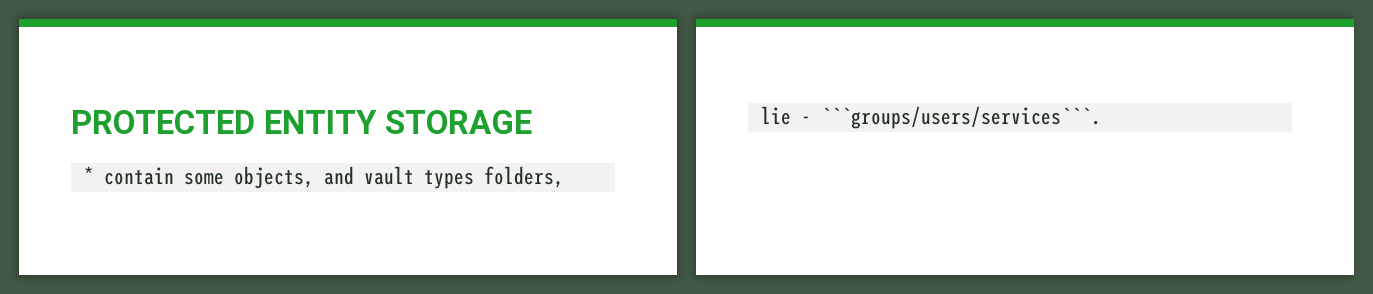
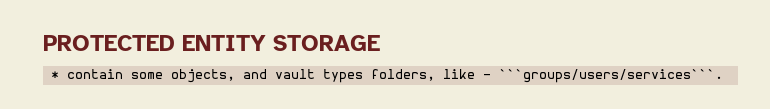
[760,106,791,125] lie -> [443,69,476,79] like

